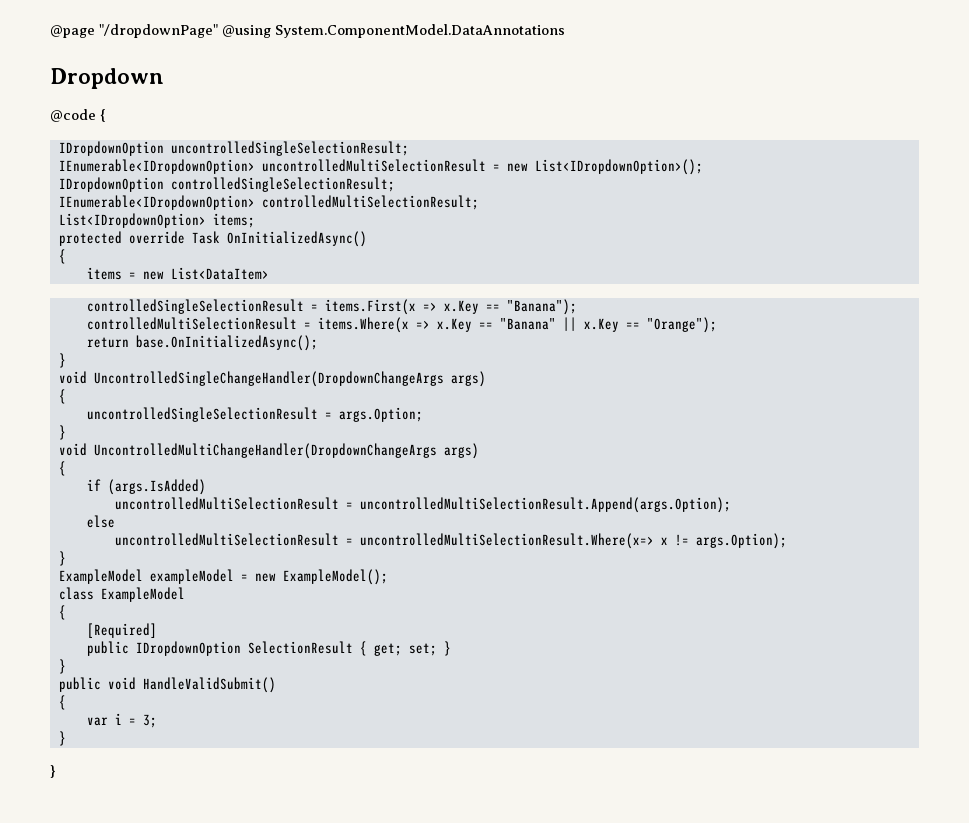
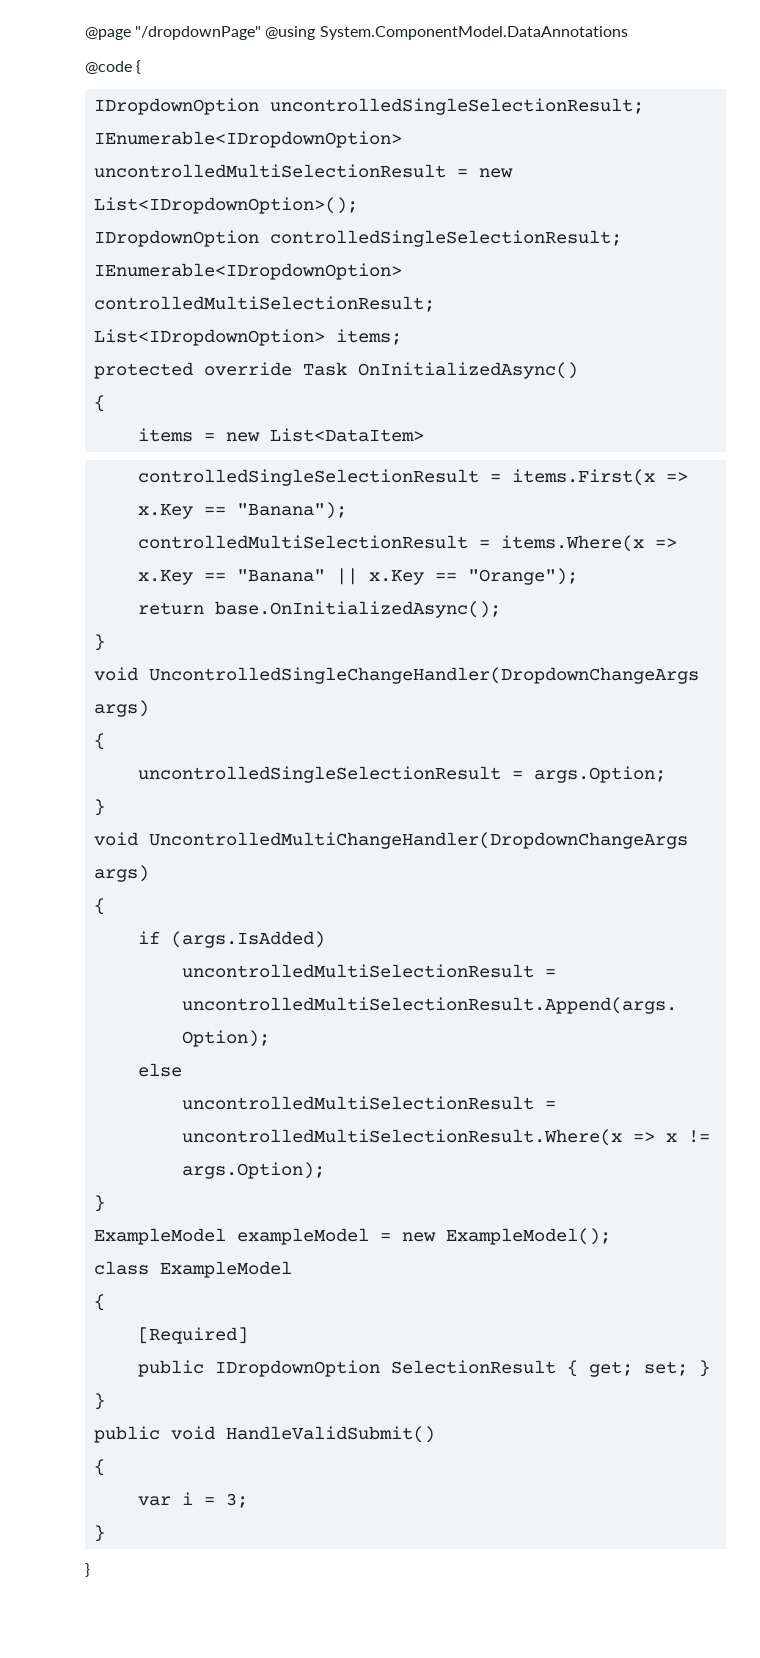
[50,68,164,89] // Dropdown -> (628, 33) none
[359,533,654,549] uncontrolledMultiSelectionResult.Where(x=> -> [182,1129,656,1146] uncontrolledMultiSelectionResult.Where(x =>

